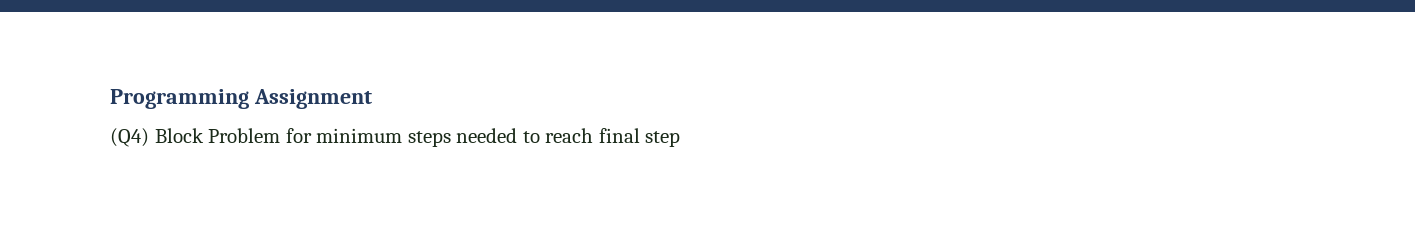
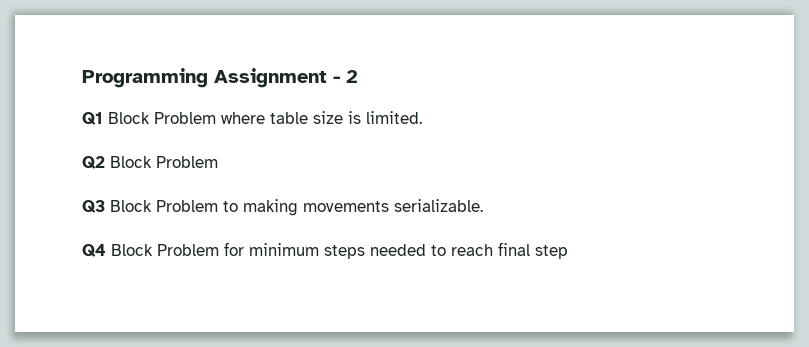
[110,128,149,147] // (Q4) -> [333,70,358,83] [82,111,422,125] [82,156,218,169] [82,199,483,216] [82,244,106,257] - 2 // Q1 Block Problem where table size is limited. // Q2 Block Problem // Q3 Block Problem to making movements serializable. // Q4

